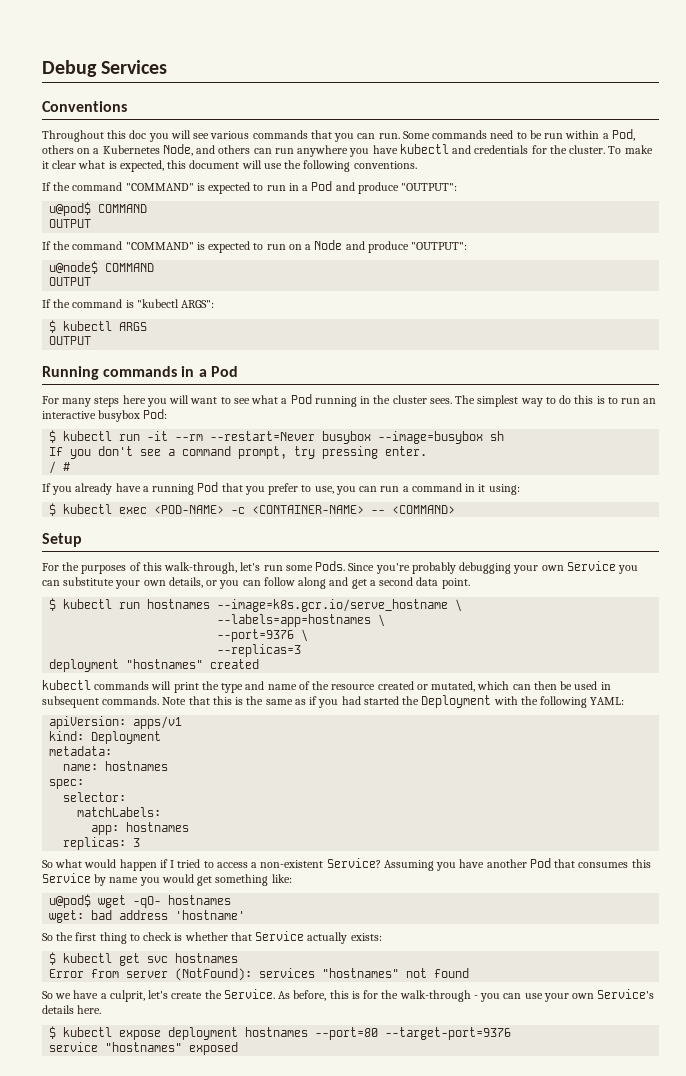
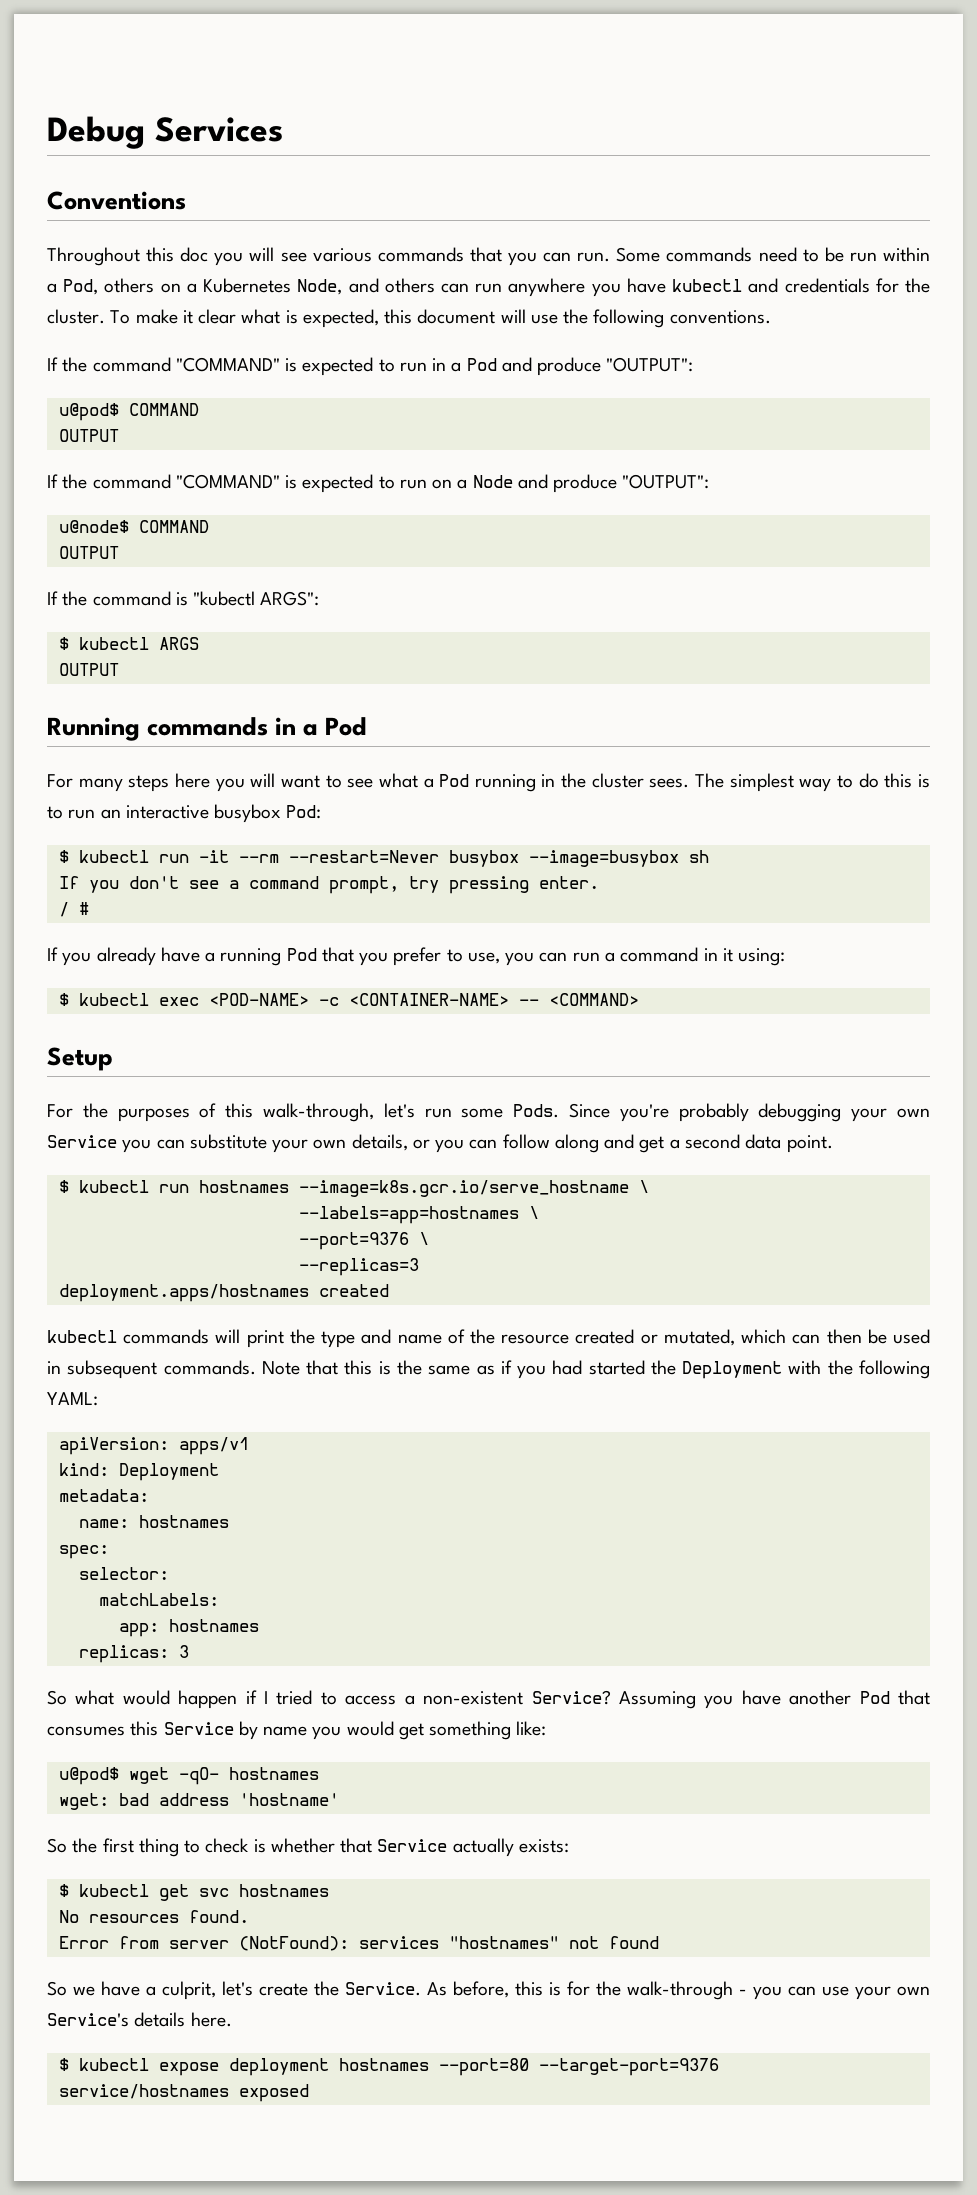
[49,659,204,672] deployment "hostnames" -> [58,1284,309,1302] deployment.apps/hostnames
(239, 958) none -> [58,1910,249,1923] // No resources found.
[49,1042,183,1052] service "hostnames" -> [58,2084,229,2099] service/hostnames

